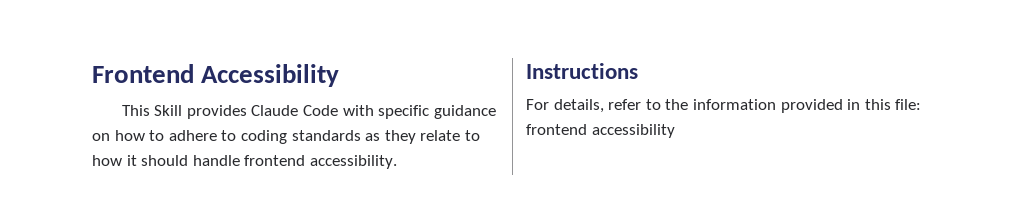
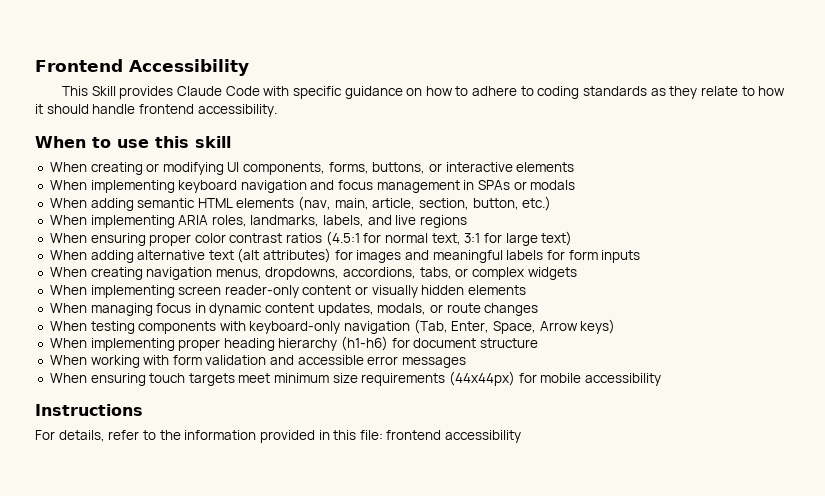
(397, 162) none -> [35,136,231,148] [49,162,575,175] [49,180,576,193] [49,196,552,211] [49,215,468,228] [49,231,573,246] [49,248,641,263] [49,267,577,280] [49,285,527,298] [49,303,539,316] [49,319,616,334] [49,336,539,351] [49,355,467,368] [49,371,661,386] // When to use this skill // When creating or modifying UI components, forms, buttons, or interactive elements // When implementing keyboard navigation and focus management in SPAs or modals // When adding semantic HTML elements (nav, main, article, section, button, etc.) // When implementing ARIA roles, landmarks, labels, and live regions // When ensuring proper color contrast ratios (4.5:1 for normal text, 3:1 for large text) // When adding alternative text (alt attributes) for images and meaningful labels for form inputs // When creating navigation menus, dropdowns, accordions, tabs, or complex widgets // When implementing screen reader-only content or visually hidden elements // When managing focus in dynamic content updates, modals, or route changes // When testing components with keyboard-only navigation (Tab, Enter, Space, Arrow keys) // When implementing proper heading hierarchy (h1-h6) for document structure // When working with form validation and accessible error messages // When ensuring touch targets meet minimum size requirements (44x44px) for mobile accessibility

